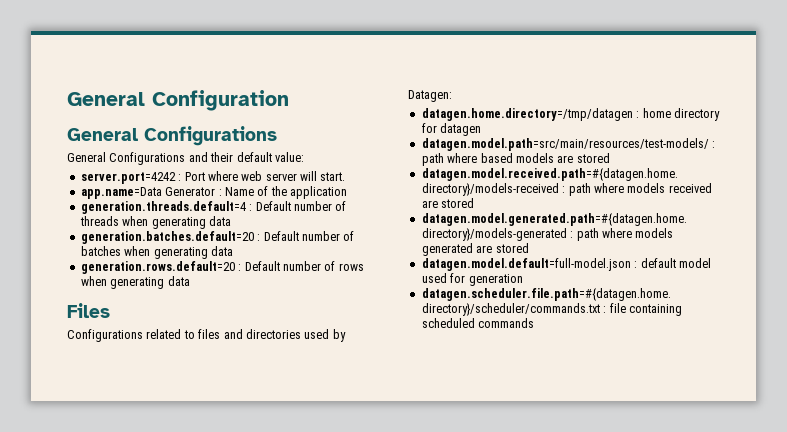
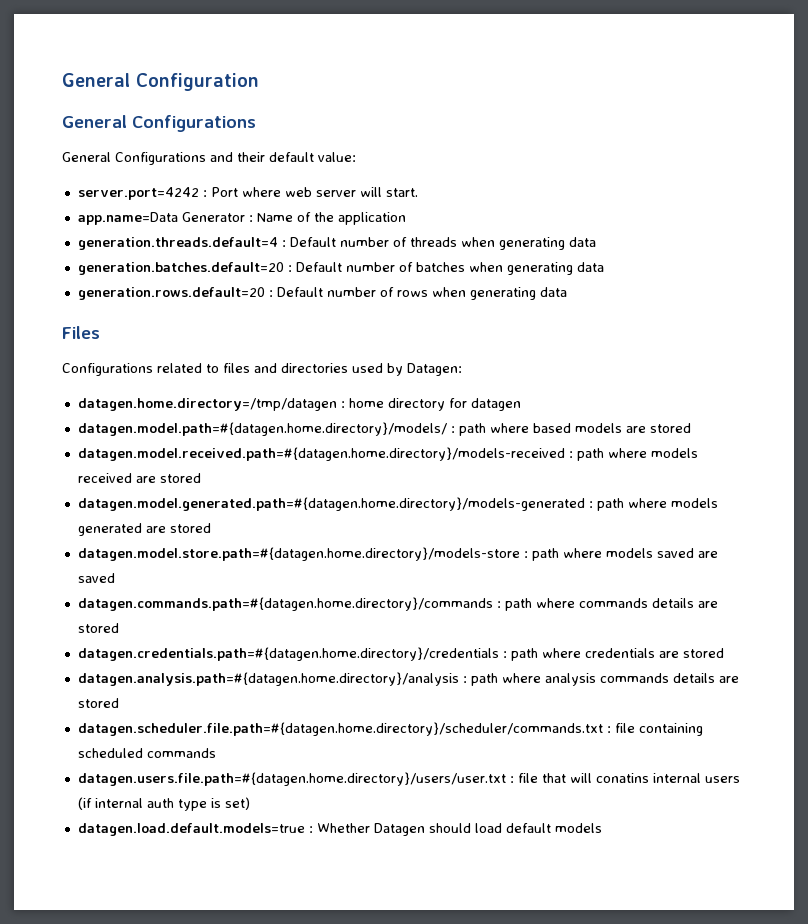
[421,138,709,151] datagen.model.path=src/main/resources/test-models/ -> [77,422,447,436] datagen.model.path=#{datagen.home.directory}/models/
[421,258,711,271] [421,273,523,286] datagen.model.default=full-model.json : default model used for generation -> [77,547,718,561] [77,573,115,583] [77,597,718,611] [77,623,119,633] [77,647,724,661] [77,672,739,686] [77,698,119,708] datagen.model.store.path=#{datagen.home.directory}/models-store : path where models saved are saved // datagen.commands.path=#{datagen.home.directory}/commands : path where commands details are stored // datagen.credentials.path=#{datagen.home.directory}/credentials : path where credentials are stored // datagen.analysis.path=#{datagen.home.directory}/analysis : path where analysis commands details are stored
(535, 323) none -> [77,772,740,786] [77,797,250,811] [77,823,602,836] // datagen.users.file.path=#{datagen.home.directory}/users/user.txt : file that will conatins internal users (if internal auth type is set) // datagen.load.default.models=true : Whether Datagen should load default models

